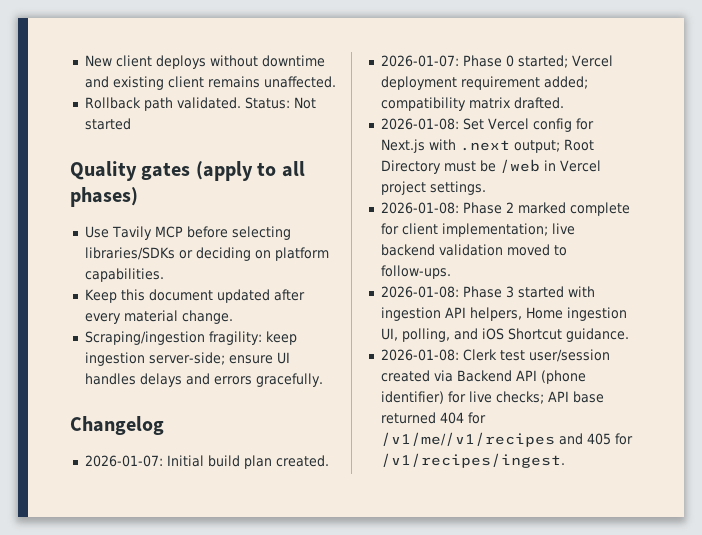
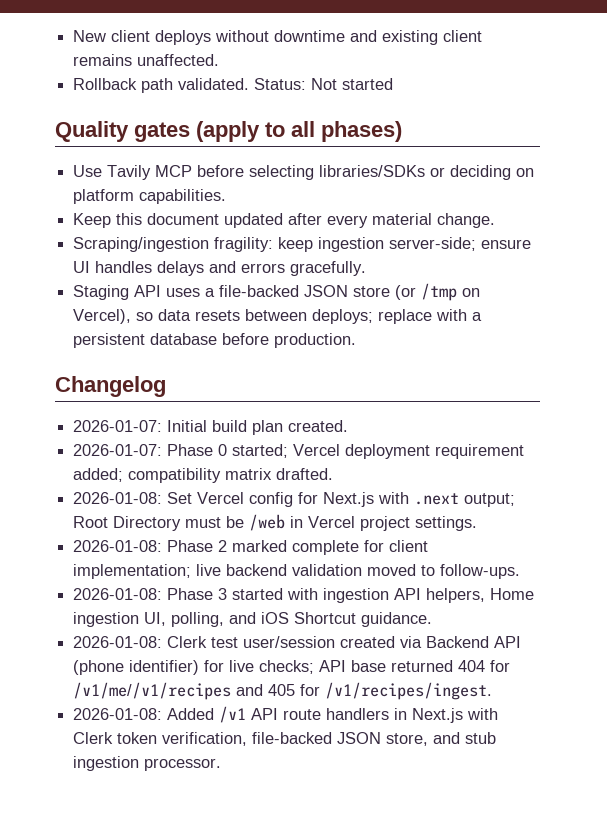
(323, 380) none -> [73,283,481,301] [73,309,483,324] [73,333,357,348] // Staging API uses a file-backed JSON store (or /tmp on Vercel), so data resets between deploys; replace with a persistent database before production.
(565, 460) none -> [73,706,499,723] [73,732,497,746] [73,756,222,771] // 2026-01-08: Added /v1 API route handlers in Next.js with Clerk token verification, file-backed JSON store, and stub ingestion processor.

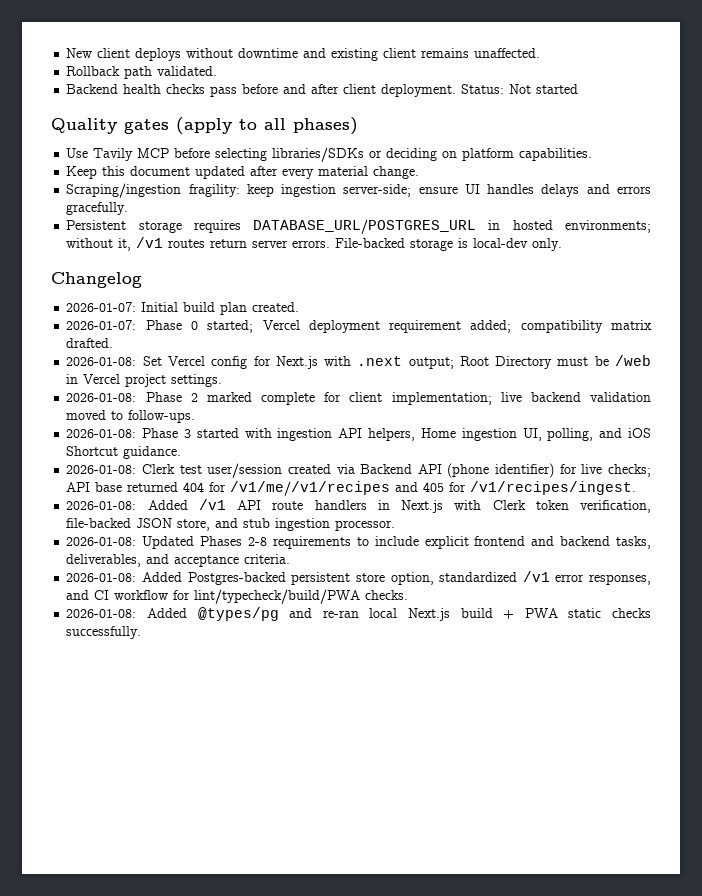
(250, 84) none -> [66,84,457,97] // Backend health checks pass before and after client deployment.
[73,283,481,301] [73,309,483,324] [73,333,357,348] Staging API uses a file-backed JSON store (or /tmp on Vercel), so data resets between deploys; replace with a persistent database before production. -> [66,219,651,234] [66,237,563,251] Persistent storage requires DATABASE_URL/POSTGRES_URL in hosted environments; without it, /v1 routes return server errors. File-backed storage is local-dev only.
(222, 764) none -> [66,536,651,549] [66,554,291,567] [66,571,651,585] [66,589,409,604] [66,607,652,621] [66,626,142,639] // 2026-01-08: Updated Phases 2-8 requirements to include explicit frontend and backend tasks, deliverables, and acceptance criteria. // 2026-01-08: Added Postgres-backed persistent store option, standardized /v1 error responses, and CI workflow for lint/typecheck/build/PWA checks. // 2026-01-08: Added @types/pg and re-ran local Next.js build + PWA static checks successfully.

